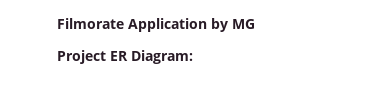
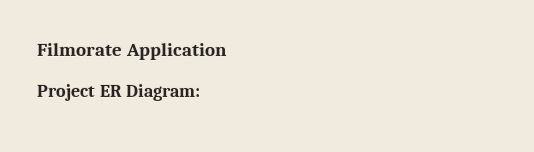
[211,18,255,32] by MG -> (228, 51) none

